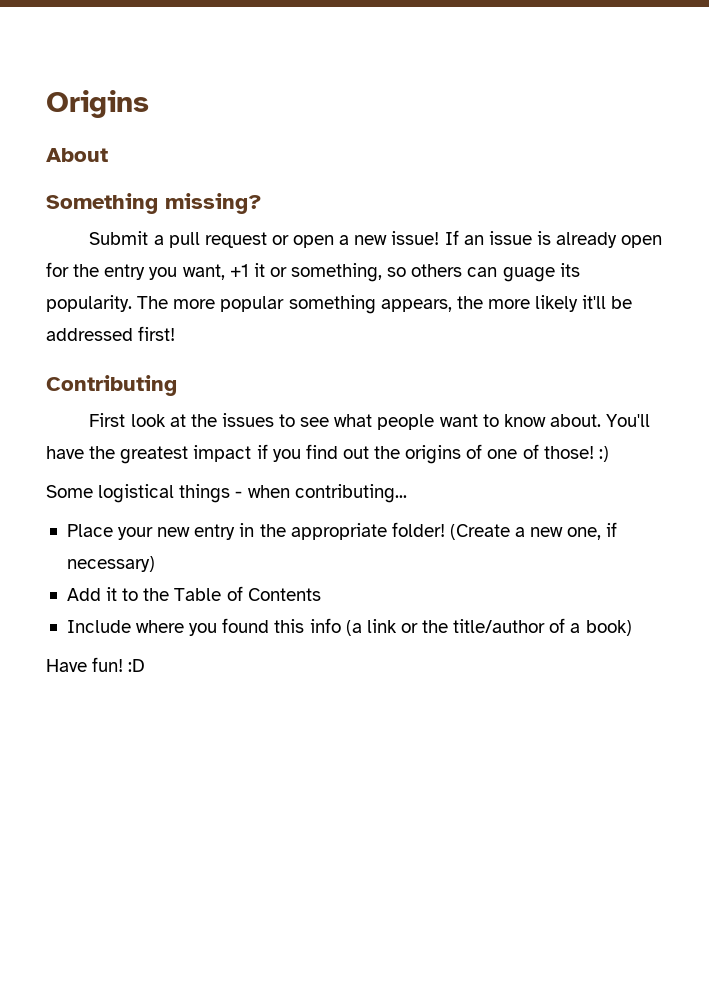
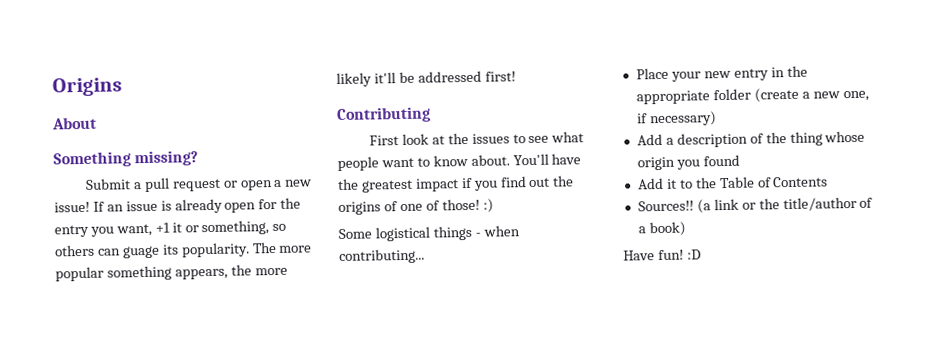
[391,522,510,540] folder! (Create -> [712,87,799,103] folder (create
(155, 564) none -> [636,130,866,148] [636,154,740,171] // Add a description of the thing whose origin you found
[66,618,341,636] Include where you found this info -> [637,200,694,212] Sources!!

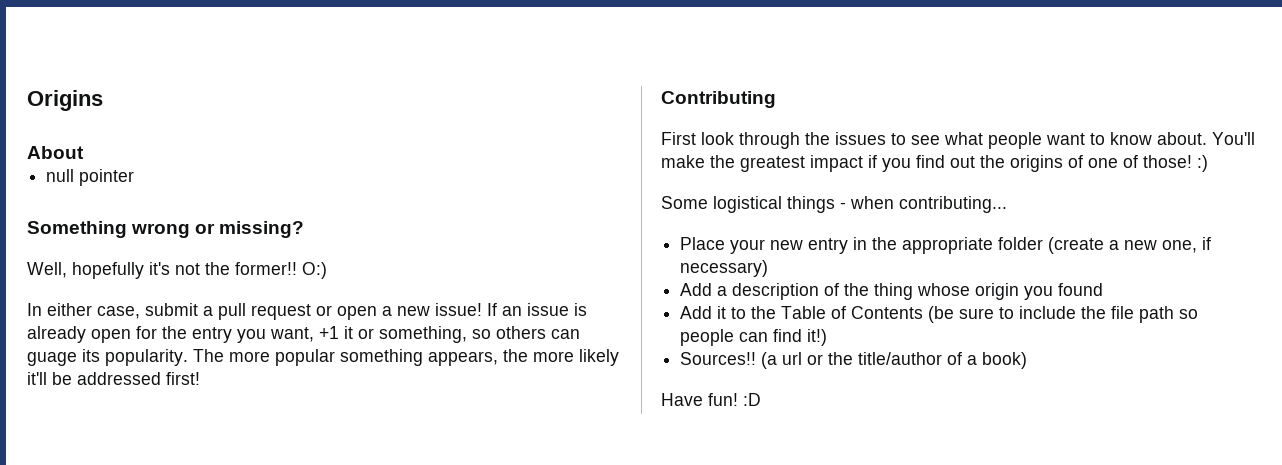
(97, 123) none -> [46,169,135,186] // null pointer
(131, 159) none -> [131,223,216,238] wrong or
[84,178,131,190] Submit -> [27,262,327,279] [27,303,198,319] Well, hopefully it's not the former!! O:) // In either case, submit
[431,135,445,145] at -> [739,132,800,149] through
[551,153,582,165] have -> [661,155,705,168] make
(829, 182) none -> [928,306,1199,323] [680,329,828,346] (be sure to include the file path so people can find it!)
[713,198,739,211] link -> [782,352,803,365] url

